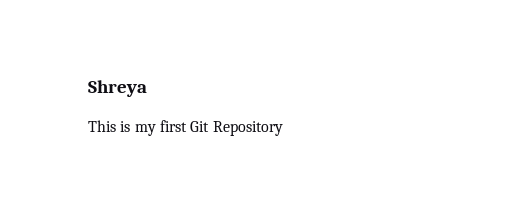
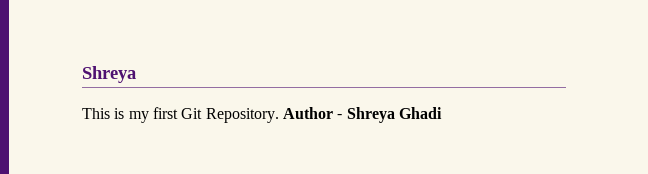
[212,121,283,136] Repository -> [205,107,442,123] Repository. Author - Shreya Ghadi

